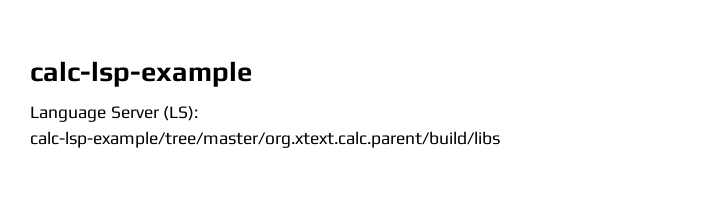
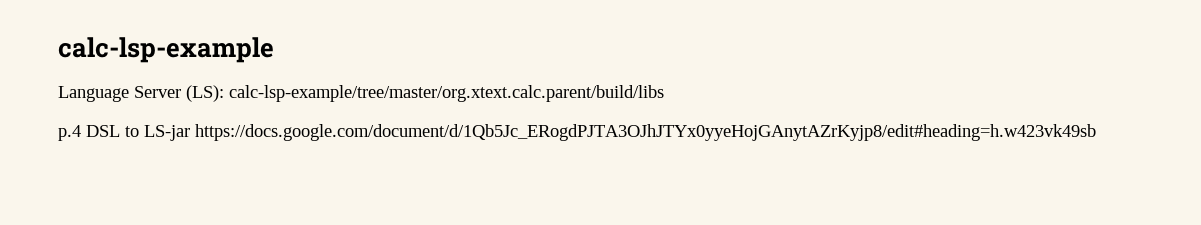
(500, 139) none -> [58,124,1096,141] // p.4 DSL to LS-jar https://docs.google.com/document/d/1Qb5Jc_ERogdPJTA3OJhJTYx0yyeHojGAnytAZrKyjp8/edit#heading=h.w423vk49sb

